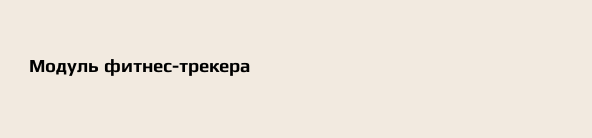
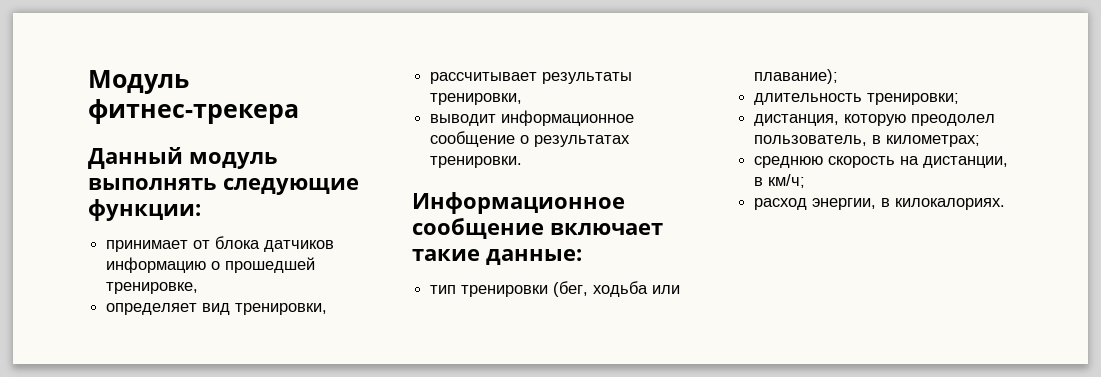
(250, 67) none -> [88,147,278,169] [88,178,359,195] [88,199,201,221] [106,236,335,252] [106,257,316,273] [106,282,199,294] [106,303,328,315] [430,72,633,84] [430,93,523,105] [430,110,635,126] [430,131,631,147] [430,156,523,168] [412,192,625,214] [412,218,663,239] [412,249,582,265] [430,281,681,297] [754,69,839,84] [754,93,960,105] [754,114,996,126] [754,135,981,147] [754,156,1009,168] [754,174,806,188] [754,198,1006,210] // Данный модуль выполнять следующие функции: // принимает от блока датчиков информацию о прошедшей тренировке, // определяет вид тренировки, // рассчитывает результаты тренировки, // выводит информационное сообщение о результатах тренировки. // Информационное сообщение включает такие данные: // тип тренировки (бег, ходьба или плавание); // длительность тренировки; // дистанция, которую преодолел пользователь, в километрах; // среднюю скорость на дистанции, в км/ч; // расход энергии, в килокалориях.

